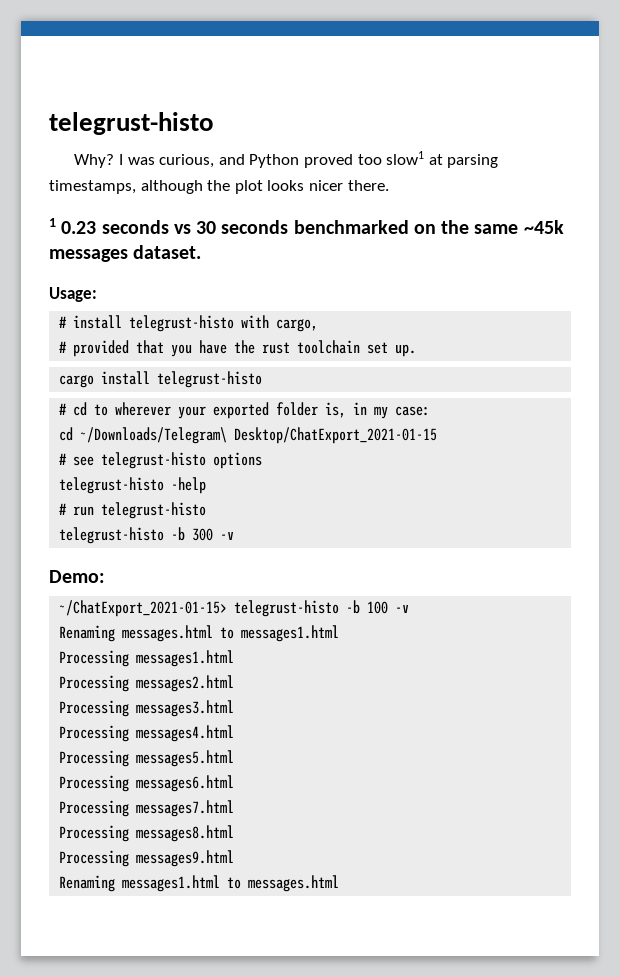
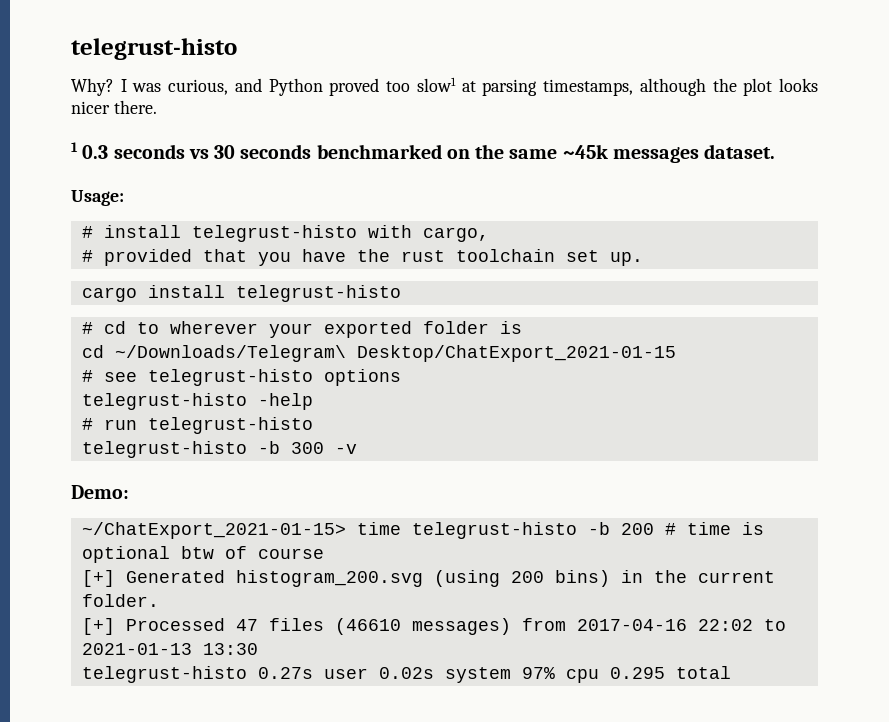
[61,221,97,234] 0.23 -> [82,145,109,159] 0.3
[325,402,431,419] is, in my case: -> [499,321,522,334] is
[234,600,410,617] [59,625,340,642] [59,650,235,667] [59,675,235,692] [59,700,235,717] [59,725,235,742] [59,750,235,767] [59,775,235,792] [59,800,235,817] [59,825,235,842] [59,850,235,867] [59,875,340,892] telegrust-histo -b 100 -v // Renaming messages.html to messages1.html // Processing messages1.html // Processing messages2.html // Processing messages3.html // Processing messages4.html // Processing messages5.html // Processing messages6.html // Processing messages7.html // Processing messages8.html // Processing messages9.html // Renaming messages1.html to messages.html -> [356,522,764,539] [81,546,324,563] [81,570,775,587] [81,594,159,607] [81,618,786,635] [81,643,258,655] [81,666,731,683] time telegrust-histo -b 200 # time is optional btw of course // [+] Generated histogram_200.svg (using 200 bins) in the current folder. // [+] Processed 47 files (46610 messages) from 2017-04-16 22:02 to 2021-01-13 13:30 // telegrust-histo 0.27s user 0.02s system 97% cpu 0.295 total

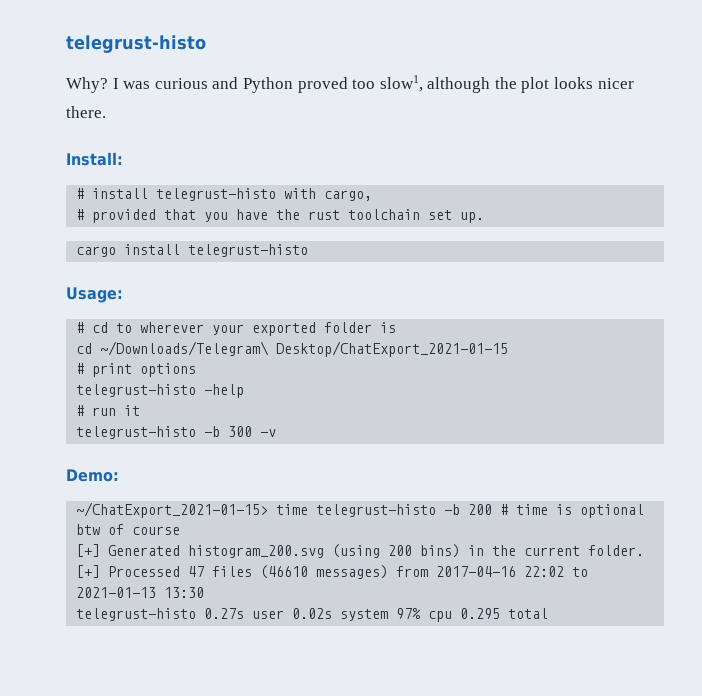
[168,79,229,95] curious, -> [154,78,208,89] curious
[416,77,634,96] slow1 at parsing timestamps, -> [379,75,423,92] slow1,
[71,142,776,163] [71,190,124,206] 1 0.3 seconds vs 30 seconds benchmarked on the same ~45k messages dataset. // Usage: -> [66,152,123,166] Install:
(401, 293) none -> [66,287,123,303] // Usage:
[103,369,313,386] see telegrust-histo -> [92,363,133,377] print
[147,417,313,434] telegrust-histo -> [124,405,141,416] it

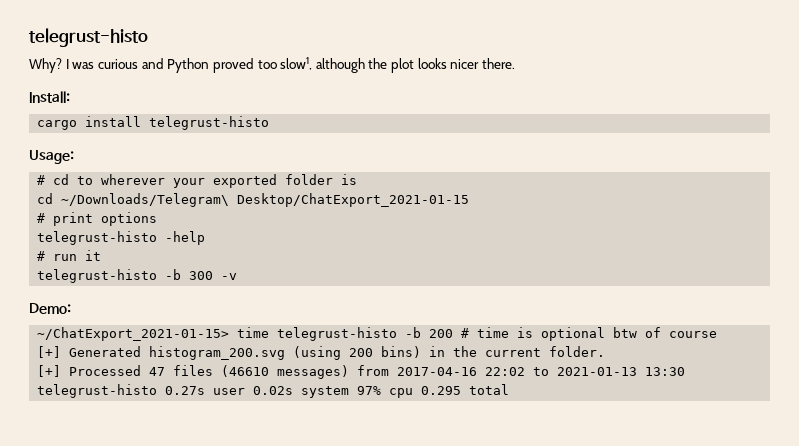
[76,188,373,201] [76,209,485,223] // # install telegrust-histo with cargo, // # provided that you have the rust toolchain set up. -> (70, 97) none

